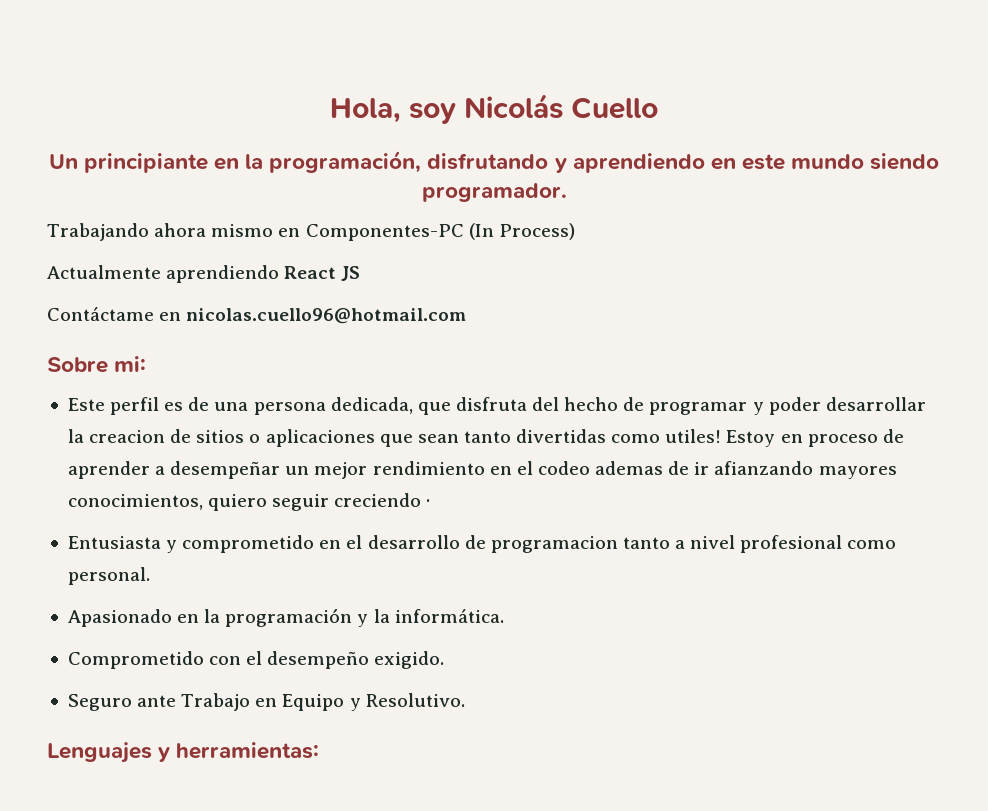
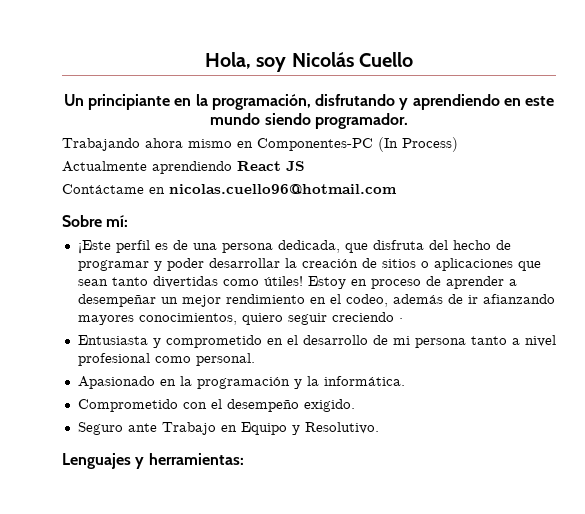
[114,356,147,372] [67,398,105,411] mi: // Este -> [106,215,129,227] [77,240,111,254] mí: // ¡Este
[89,430,166,443] creacion -> [301,259,358,268] creación
[665,429,722,443] utiles! -> [263,276,303,286] útiles!
[537,461,664,475] codeo ademas -> [345,294,443,307] codeo, además
[490,536,618,553] programacion -> [392,336,466,348] mi persona

